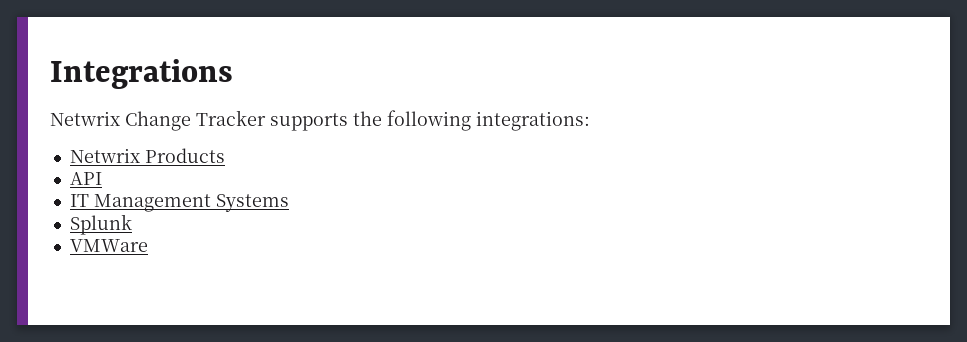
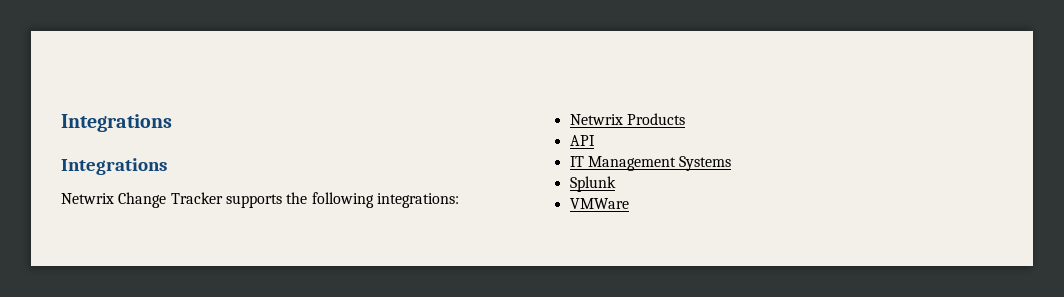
[50,59,233,89] Integrations -> [61,114,172,132] [61,158,167,175] Integrations // Integrations

